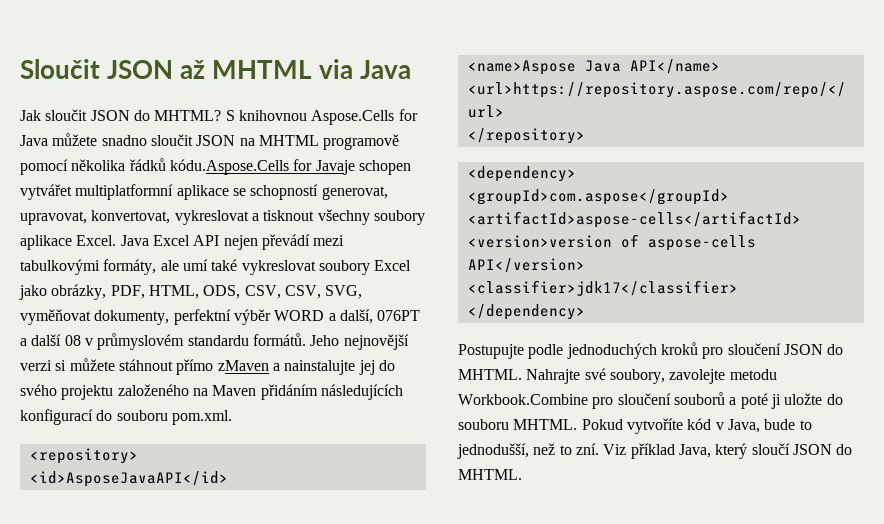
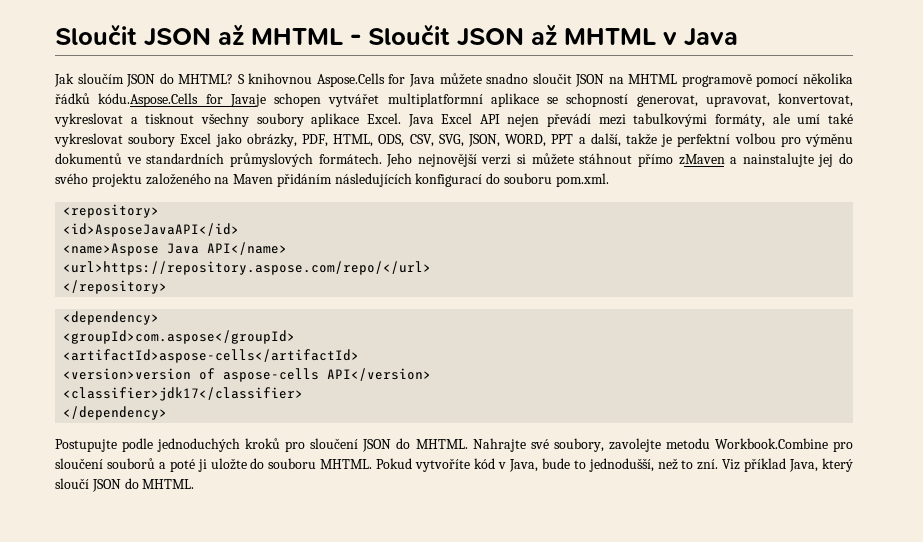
[20,59,354,79] Sloučit JSON až MHTML via -> [55,24,677,47] Sloučit JSON až MHTML - Sloučit JSON až MHTML v
[45,109,88,121] sloučit -> [77,73,124,84] sloučím
[284,285,363,299] [20,309,421,325] [20,333,306,350] CSV, SVG, vyměňovat dokumenty, perfektní výběr WORD a další, 076PT a další 08 v průmyslovém standardu formátů. -> [438,133,854,147] [55,153,382,167] SVG, JSON, WORD, PPT a další, takže je perfektní volbou pro výměnu dokumentů ve standardních průmyslových formátech.

